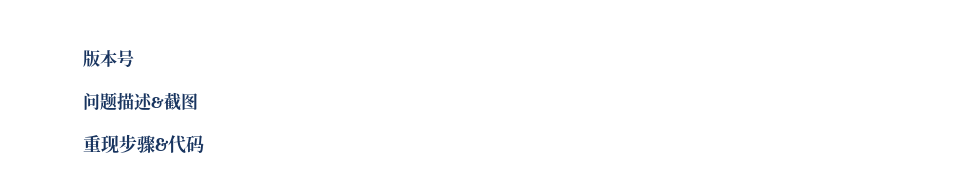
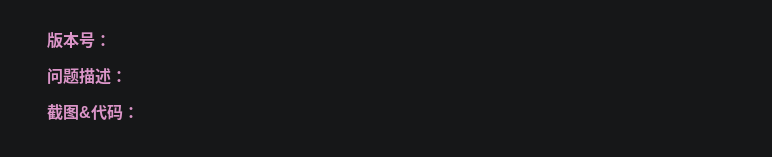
(134, 58) none -> [95,35,111,46] ：
[151,97,164,108] & -> [111,71,127,82] ： //
[83,134,155,154] // 重现步骤 -> (79, 112) none
(204, 144) none -> [123,107,139,118] ：

